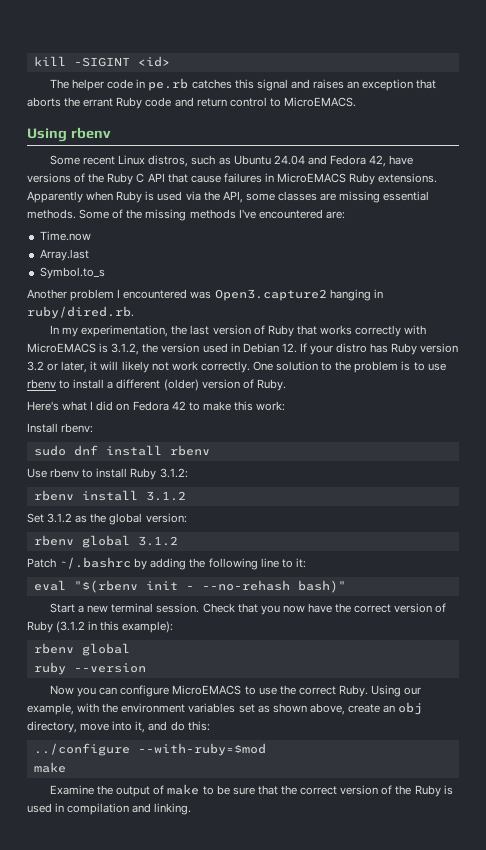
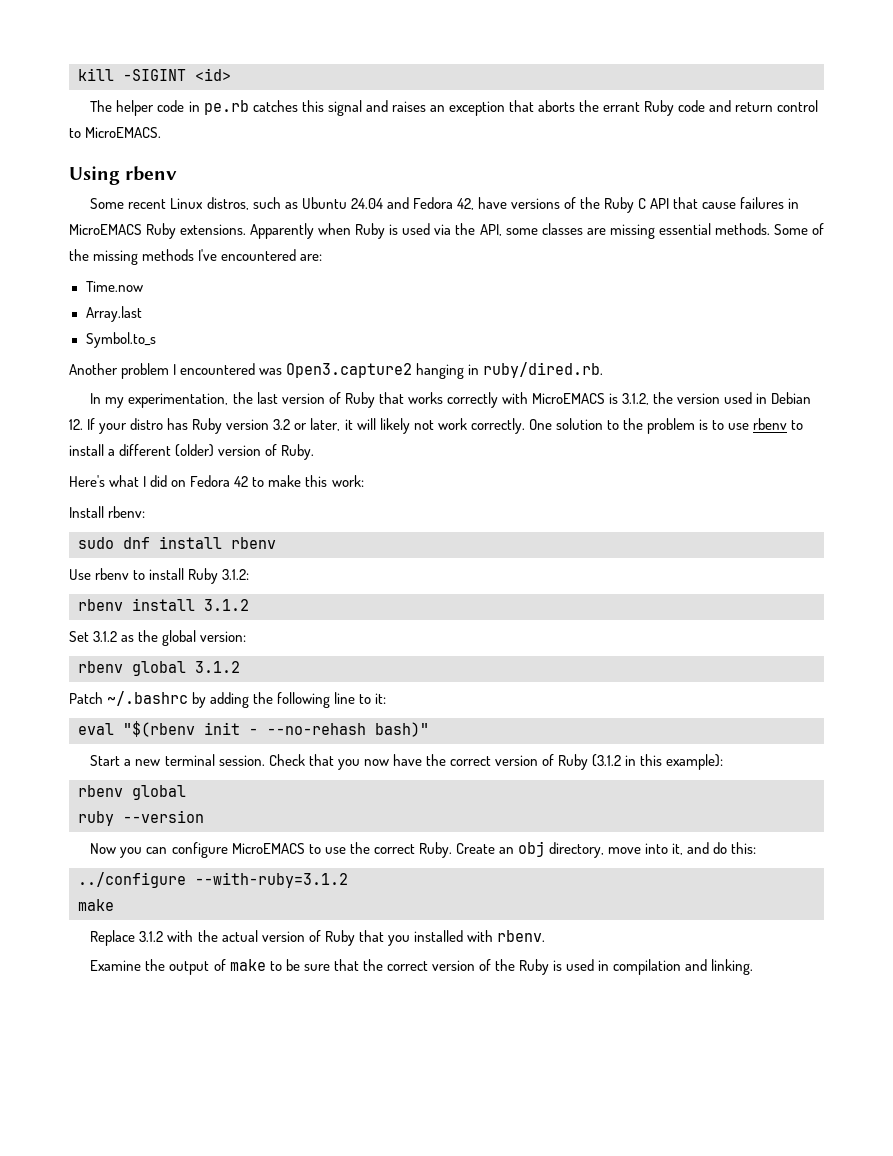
[371,685,422,697] [27,703,380,715] Using our example, with the environment variables set as shown above, create -> [455,843,495,854] Create
[137,743,266,756] [33,762,66,773] --with-ruby=$mod // make -> [195,872,348,888] [78,899,114,911] [90,930,545,946] --with-ruby=3.1.2 // make // Replace 3.1.2 with the actual version of Ruby that you installed with rbenv.

